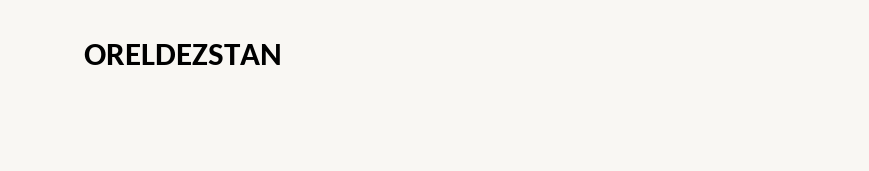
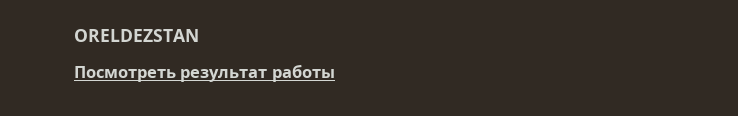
(282, 54) none -> [74,64,335,82] // Посмотреть результат работы

